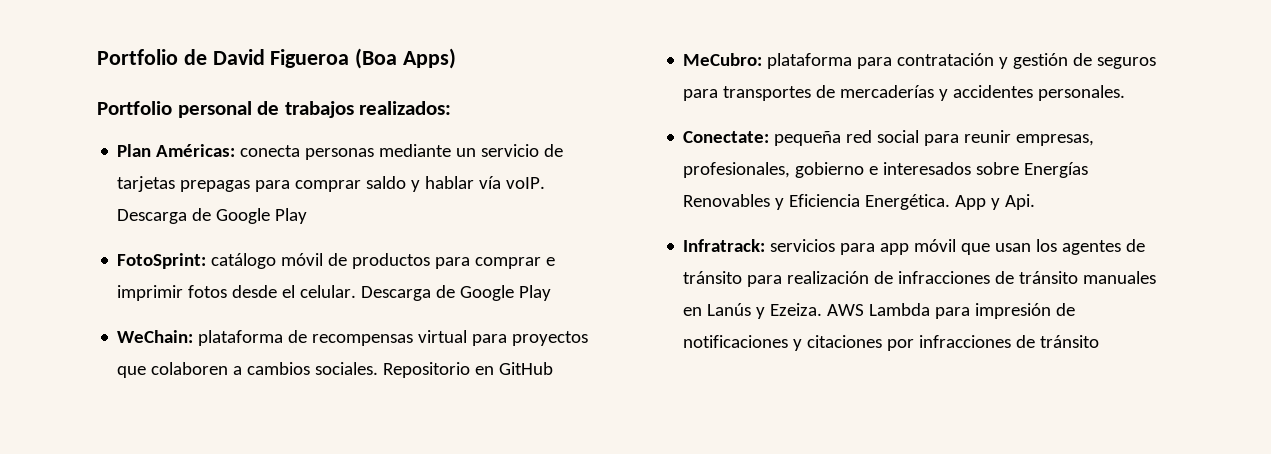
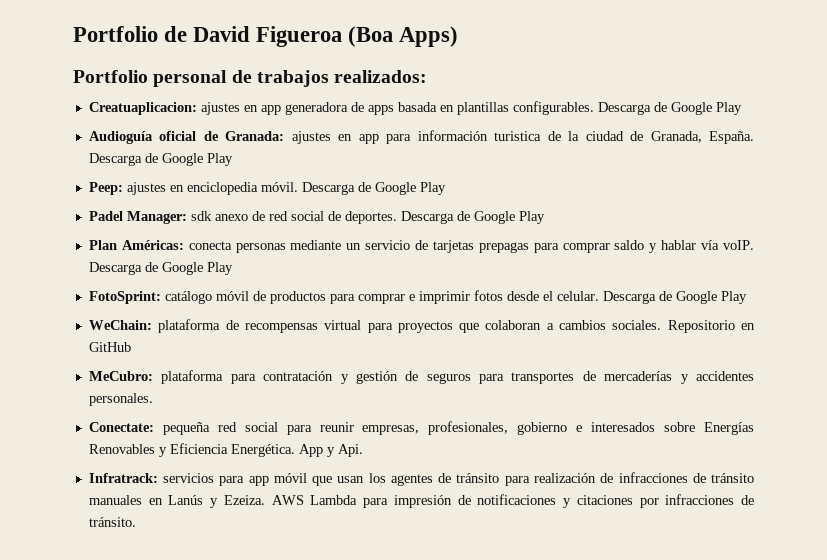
(452, 108) none -> [88,101,742,115] [88,130,754,144] [88,153,233,166] [88,182,446,195] [88,211,545,224] // Creatuaplicacion: ajustes en app generadora de apps basada en plantillas configurables. Descarga de Google Play // Audioguía oficial de Granada: ajustes en app para información turistica de la ciudad de Granada, España. Descarga de Google Play // Peep: ajustes en enciclopedia móvil. Descarga de Google Play // Padel Manager: sdk anexo de red social de deportes. Descarga de Google Play
[151,362,229,375] colaboren -> [485,320,542,330] colaboran
[1040,335,1100,348] tránsito -> [88,517,136,527] tránsito.

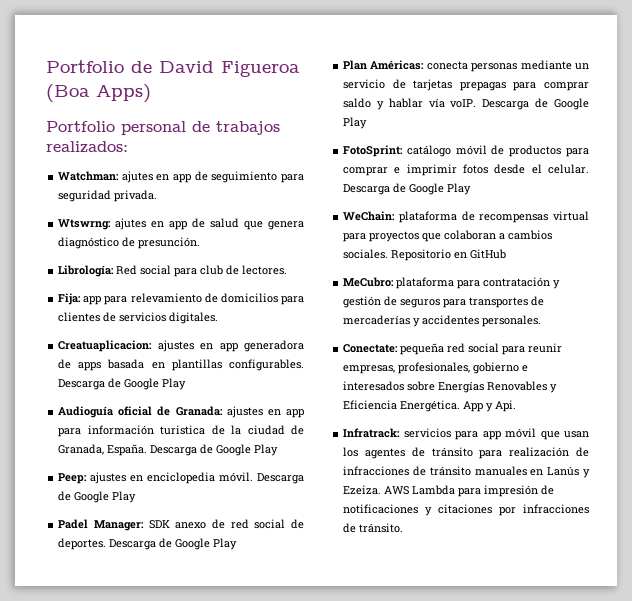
(428, 76) none -> [58,171,304,183] [58,190,158,202] [58,218,304,230] [58,237,201,249] [58,265,288,277] [58,293,304,305] [58,312,219,324] // Watchman: ajutes en app de seguimiento para seguridad privada. // Wtswrng: ajutes en app de salud que genera diagnóstico de presunción. // Librología: Red social para club de lectores. // Fija: app para relevamiento de domicilios para clientes de servicios digitales.
[190,211,212,221] sdk -> [148,520,170,529] SDK

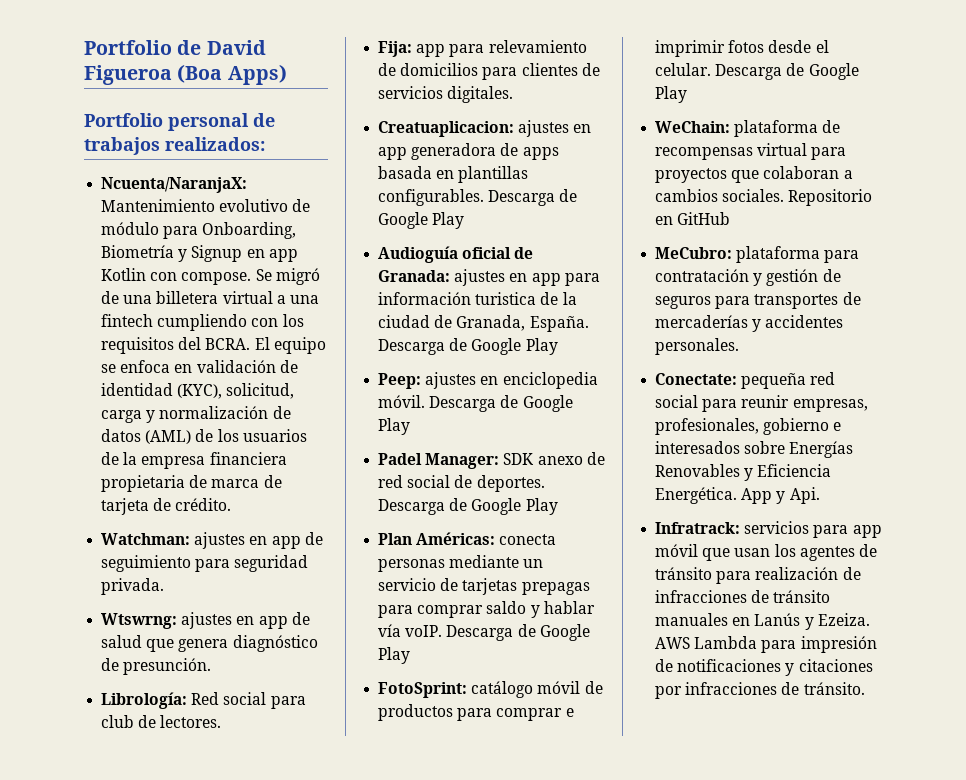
(128, 147) none -> [101,177,248,193] [101,199,311,212] [101,222,297,239] [101,245,298,262] [101,268,320,285] [101,291,319,304] [101,314,304,331] [101,337,326,354] [101,360,298,373] [101,383,295,399] [101,406,291,423] [101,429,307,444] [101,452,287,469] [101,475,282,492] [101,498,232,515] // Ncuenta/NaranjaX: Mantenimiento evolutivo de módulo para Onboarding, Biometría y Signup en app Kotlin con compose. Se migró de una billetera virtual a una fintech cumpliendo con los requisitos del BCRA. El equipo se enfoca en validación de identidad (KYC), solicitud, carga y normalización de datos (AML) de los usuarios de la empresa financiera propietaria de marca de tarjeta de crédito.
[121,171,153,183] ajutes -> [194,532,246,549] ajustes
[115,218,147,230] ajutes -> [181,612,233,629] ajustes

